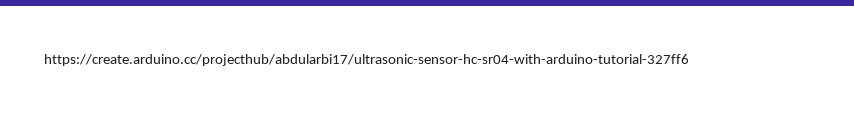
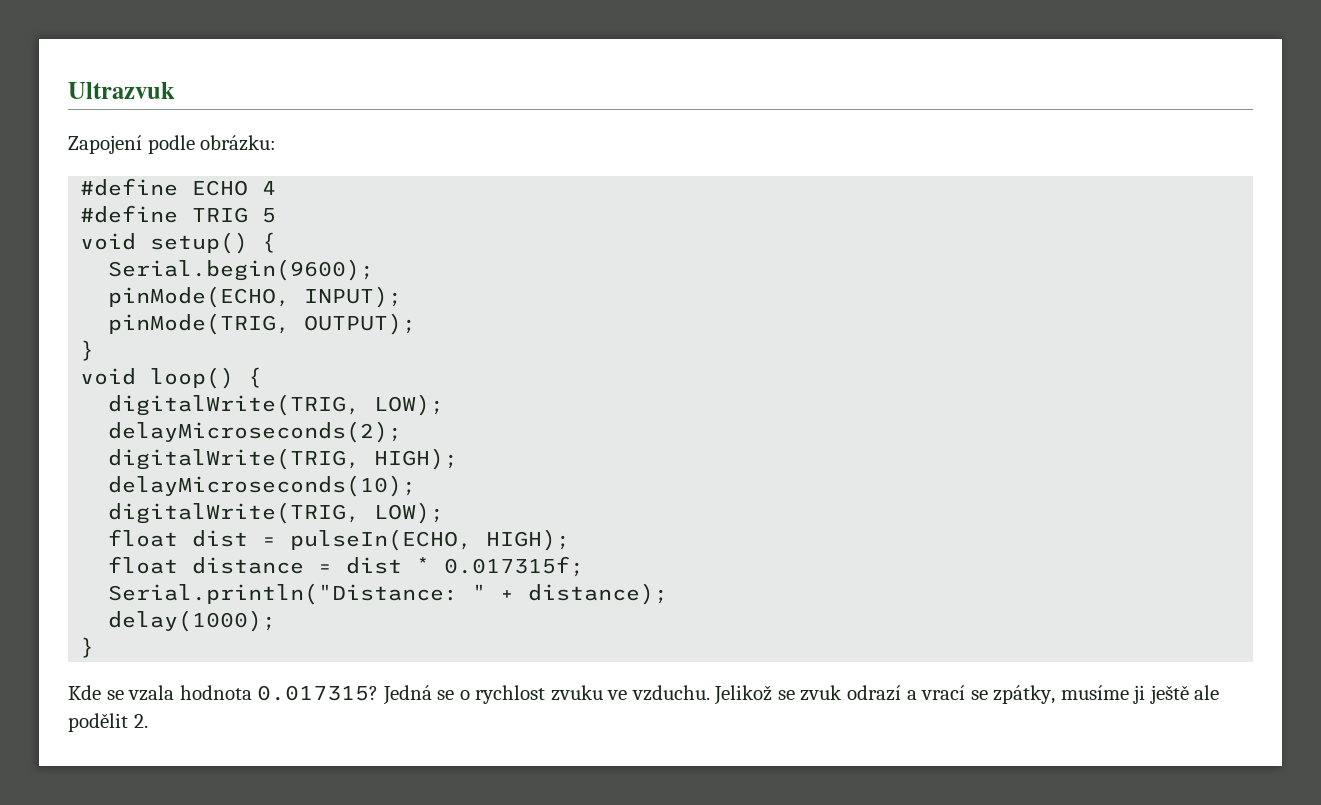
[44,54,689,66] https://create.arduino.cc/projecthub/abdularbi17/ultrasonic-sensor-hc-sr04-with-arduino-tutorial-327ff6 -> [68,82,175,99] [68,135,277,154] [80,178,277,196] [80,205,277,223] [80,232,277,254] [108,259,375,281] [108,286,403,308] [108,313,417,335] [80,340,95,361] [80,367,263,389] [108,394,445,416] [108,421,403,443] [108,448,459,470] [108,475,417,497] [108,502,445,524] [108,529,571,551] [108,556,585,577] [108,583,669,605] [108,610,277,632] [80,637,95,658] [68,685,1220,705] [68,713,148,732] Ultrazvuk // Zapojení podle obrázku: // #define ECHO 4 // #define TRIG 5 // void setup() { // Serial.begin(9600); // pinMode(ECHO, INPUT); // pinMode(TRIG, OUTPUT); // } // void loop() { // digitalWrite(TRIG, LOW); // delayMicroseconds(2); // digitalWrite(TRIG, HIGH); // delayMicroseconds(10); // digitalWrite(TRIG, LOW); // float dist = pulseIn(ECHO, HIGH); // float distance = dist * 0.017315f; // Serial.println("Distance: " + distance); // delay(1000); // } // Kde se vzala hodnota 0.017315? Jedná se o rychlost zvuku ve vzduchu. Jelikož se zvuk odrazí a vrací se zpátky, musíme ji ještě ale podělit 2.

